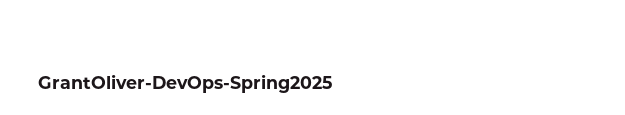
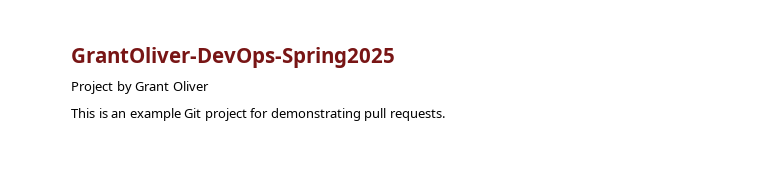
(332, 83) none -> [71,81,209,94] [71,108,445,121] // Project by Grant Oliver // This is an example Git project for demonstrating pull requests.

